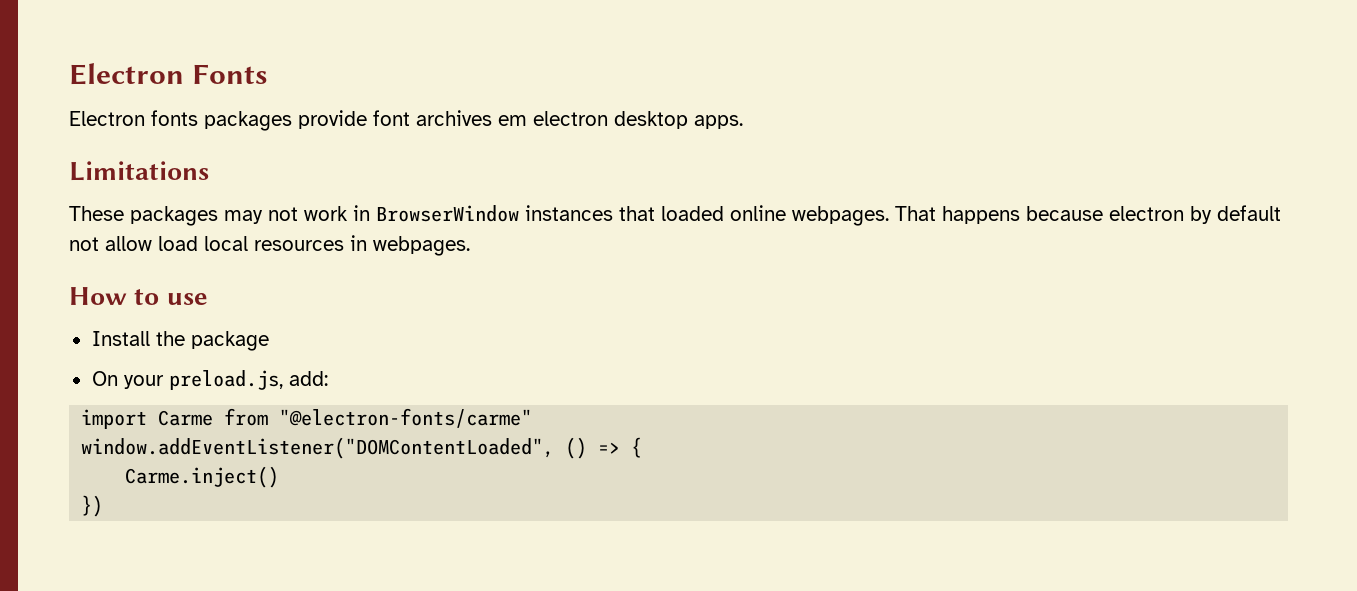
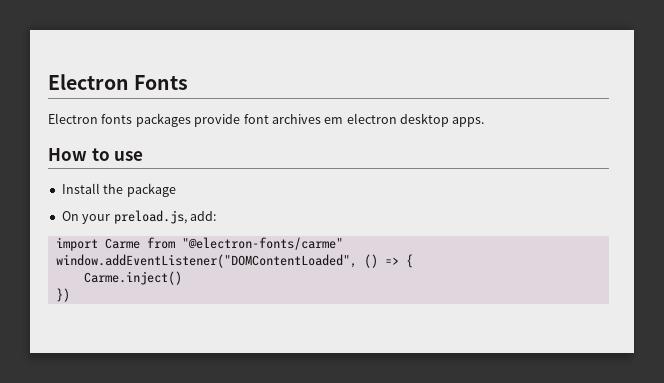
[69,161,209,181] [69,205,1281,226] [69,235,470,256] // Limitations // These packages may not work in BrowserWindow instances that loaded online webpages. That happens because electron by default not allow load local resources in webpages. -> (485, 122) none

